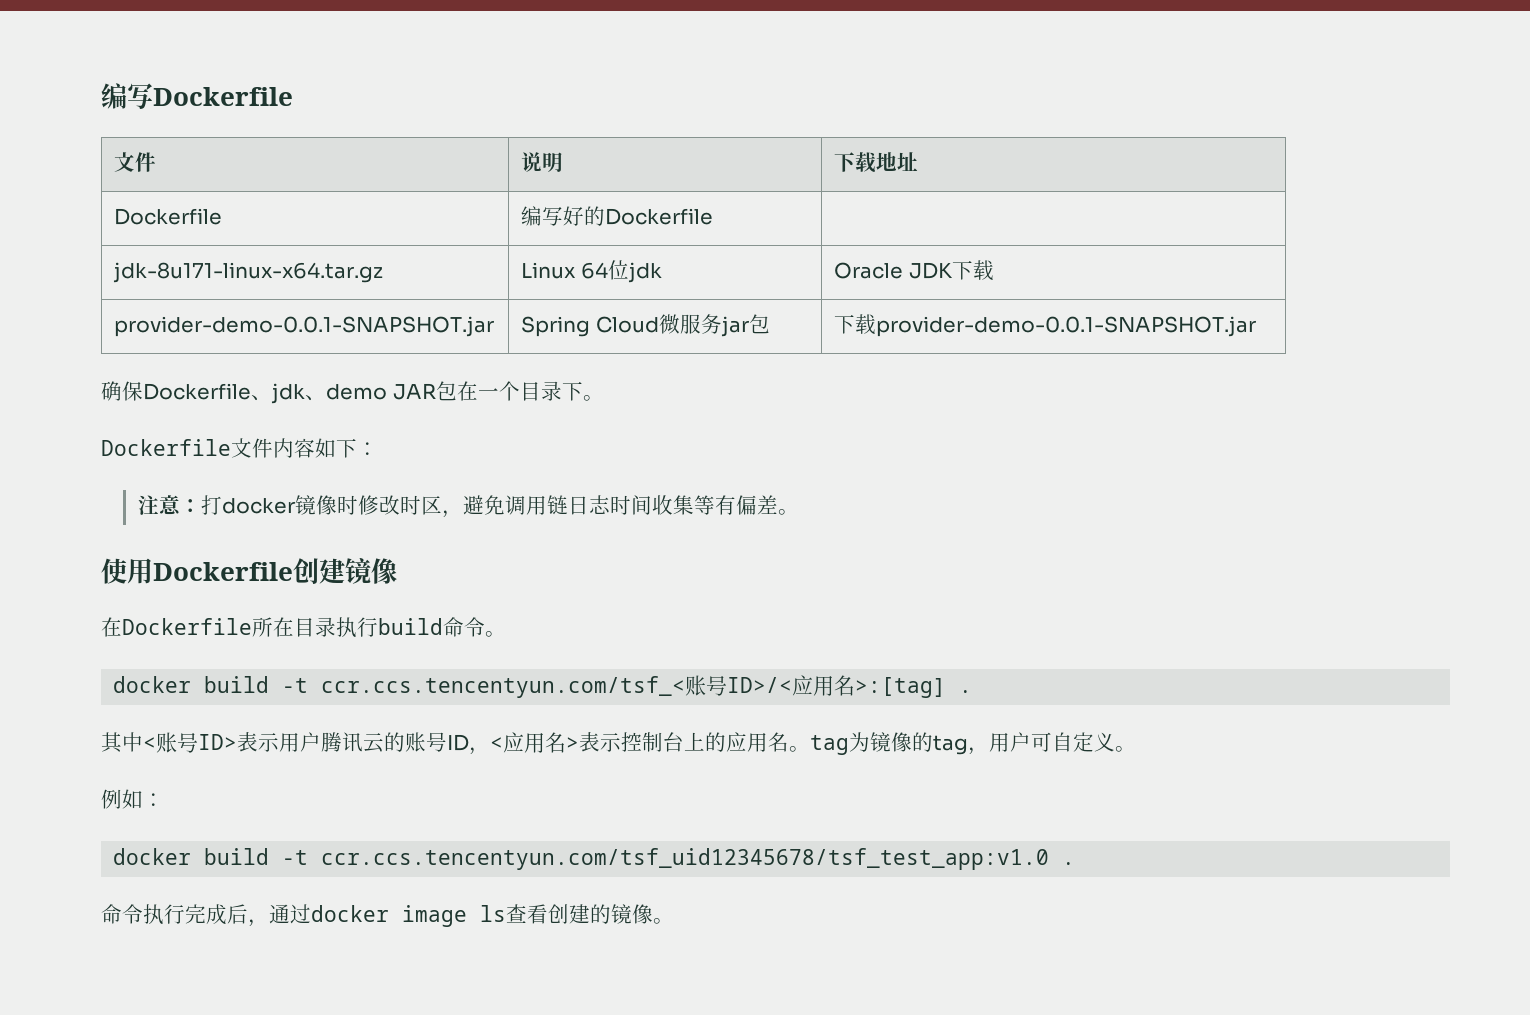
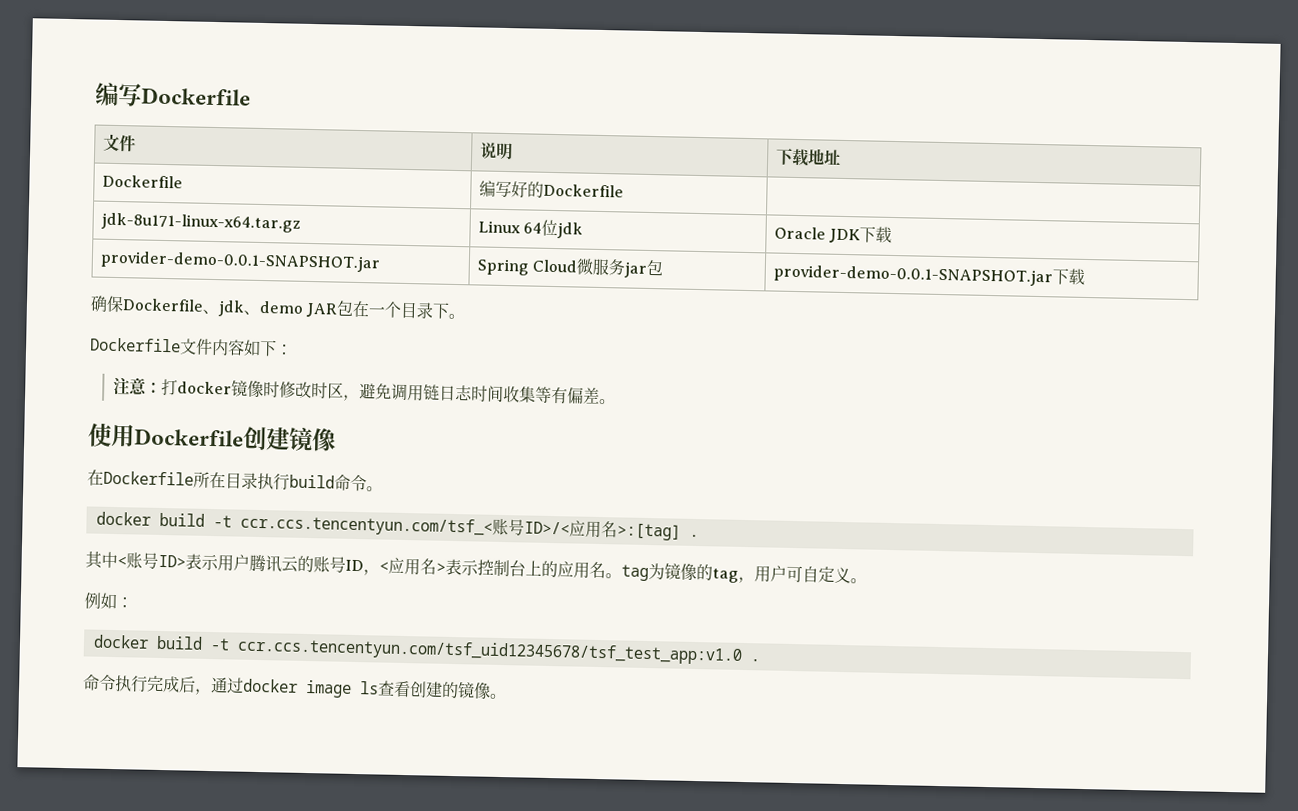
[834,314,1257,337] 下载provider-demo-0.0.1-SNAPSHOT.jar -> [772,264,1085,287] provider-demo-0.0.1-SNAPSHOT.jar下载

